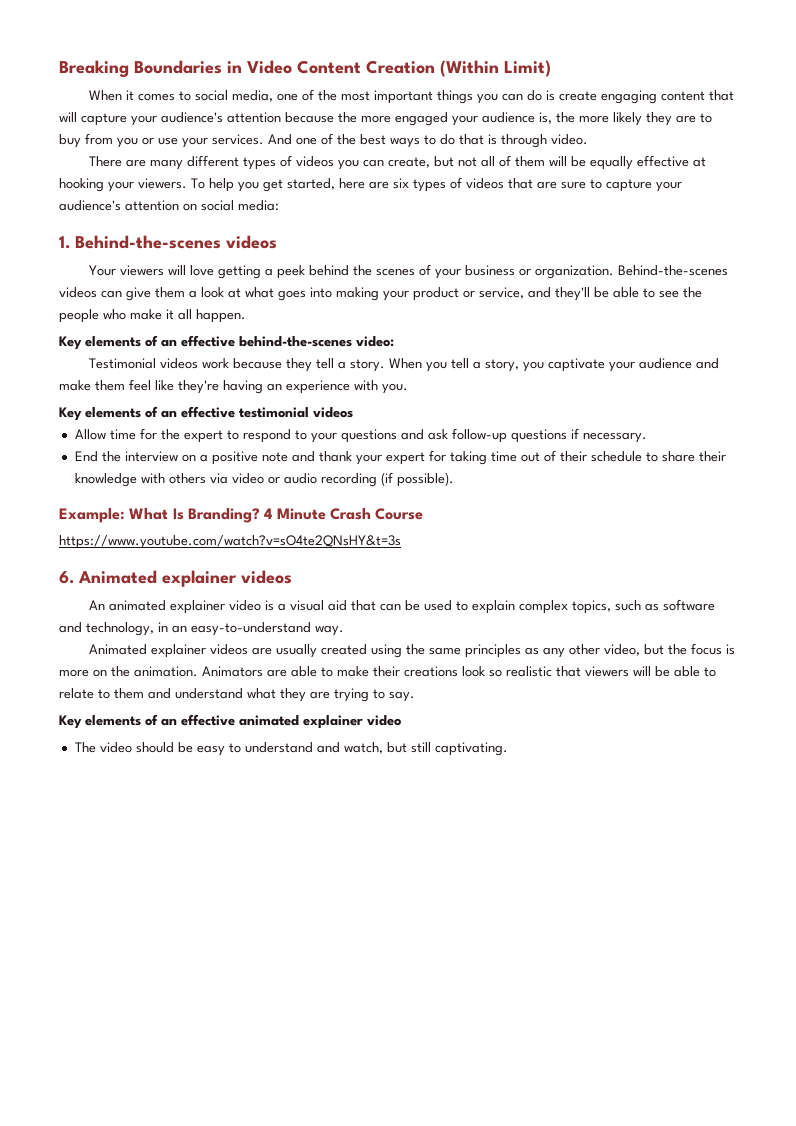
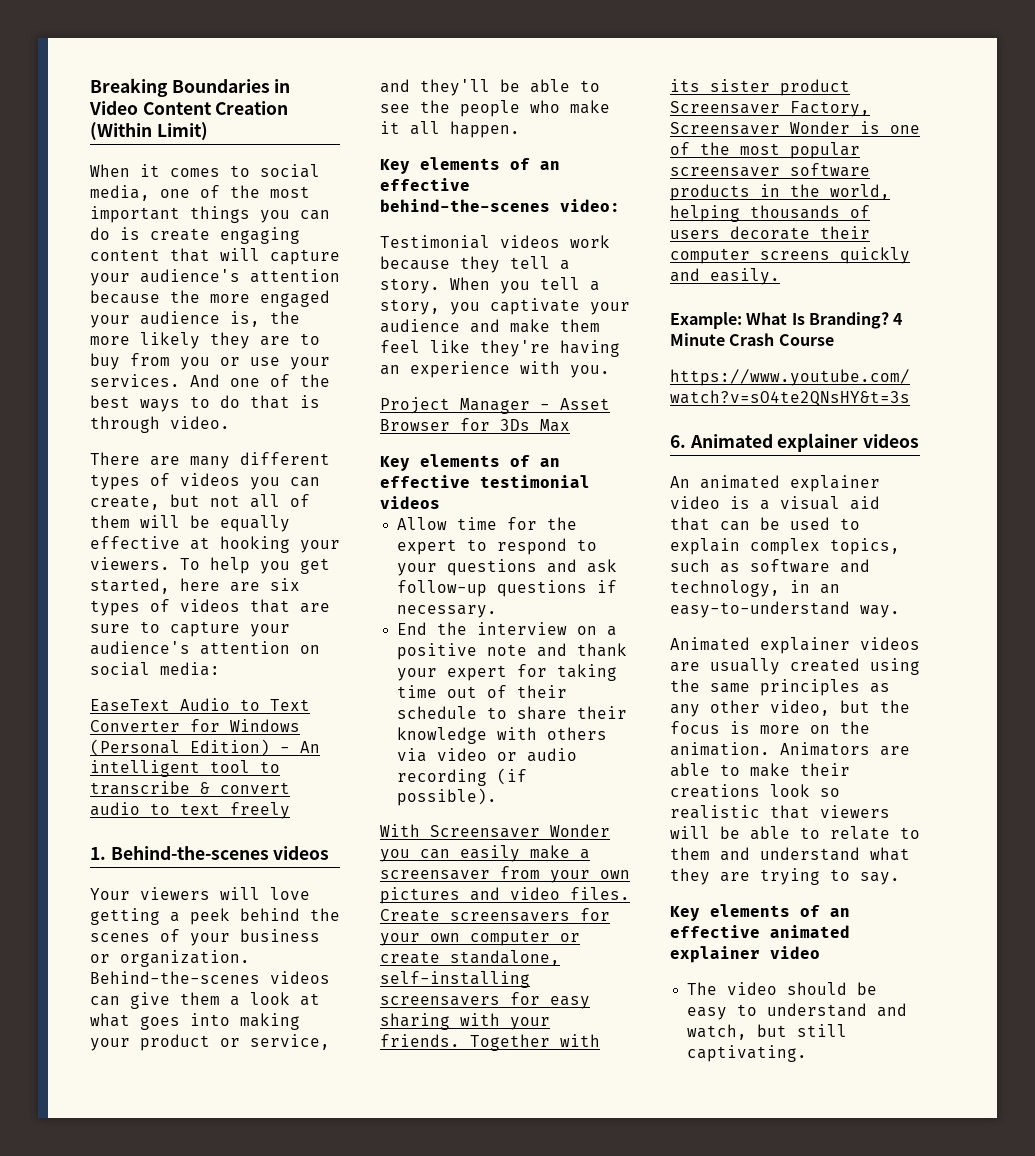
(279, 205) none -> [90,698,310,712] [90,719,300,732] [90,739,320,756] [90,760,280,777] [90,781,290,795] [90,802,290,819] // EaseText Audio to Text Converter for Windows (Personal Edition) - An intelligent tool to transcribe & convert audio to text freely
(408, 388) none -> [380,397,610,414] [380,418,570,432] // Project Manager - Asset Browser for 3Ds Max
(454, 479) none -> [380,824,610,838] [380,845,590,862] [380,866,630,883] [380,887,630,904] [380,908,610,922] [380,930,580,946] [380,950,560,966] [380,971,530,988] [380,992,590,1009] [380,1013,550,1030] [380,1034,600,1051] [670,79,850,96] [670,101,870,117] [670,121,920,135] [670,142,860,159] [670,163,870,177] [670,184,890,201] [670,205,870,222] [670,226,870,240] [670,247,910,264] [670,268,780,285] // With Screensaver Wonder you can easily make a screensaver from your own pictures and video files. Create screensavers for your own computer or create standalone, self-installing screensavers for easy sharing with your friends. Together with its sister product Screensaver Factory, Screensaver Wonder is one of the most popular screensaver software products in the world, helping thousands of users decorate their computer screens quickly and easily.

